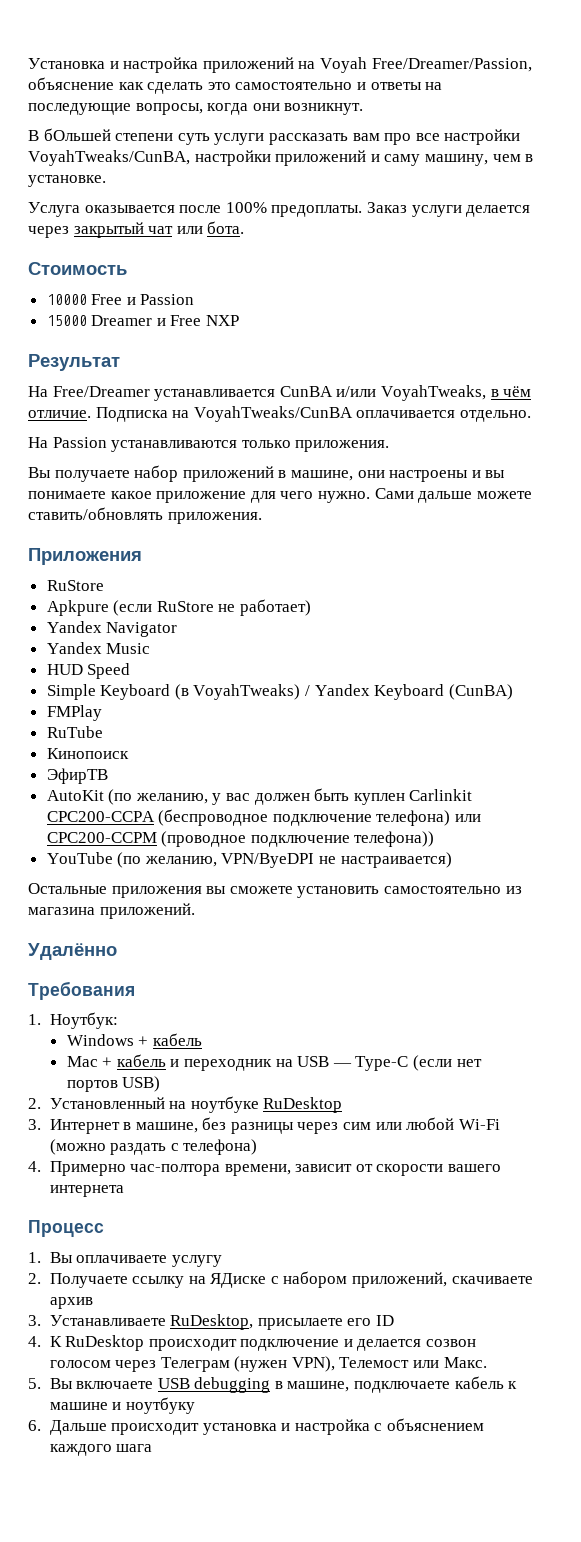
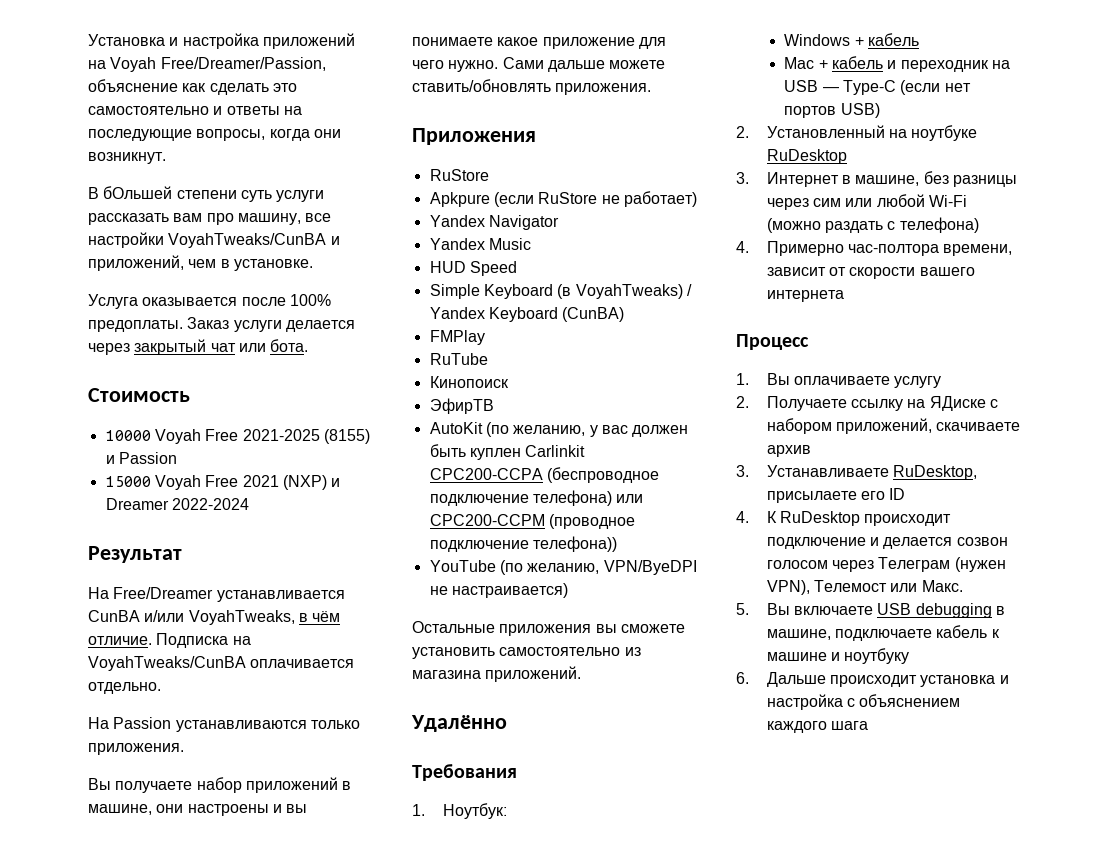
(412, 139) none -> [237,213,301,225] машину,
[28,150,488,166] VoyahTweaks/CunBA, настройки приложений и саму машину, -> [168,233,340,248] [88,255,184,271] VoyahTweaks/CunBA и приложений,
[91,294,123,305] Free -> [154,429,370,444] Voyah Free 2021-2025 (8155)
[91,315,240,326] Dreamer и Free NXP -> [154,475,341,490] [105,498,249,510] Voyah Free 2021 (NXP) и Dreamer 2022-2024

